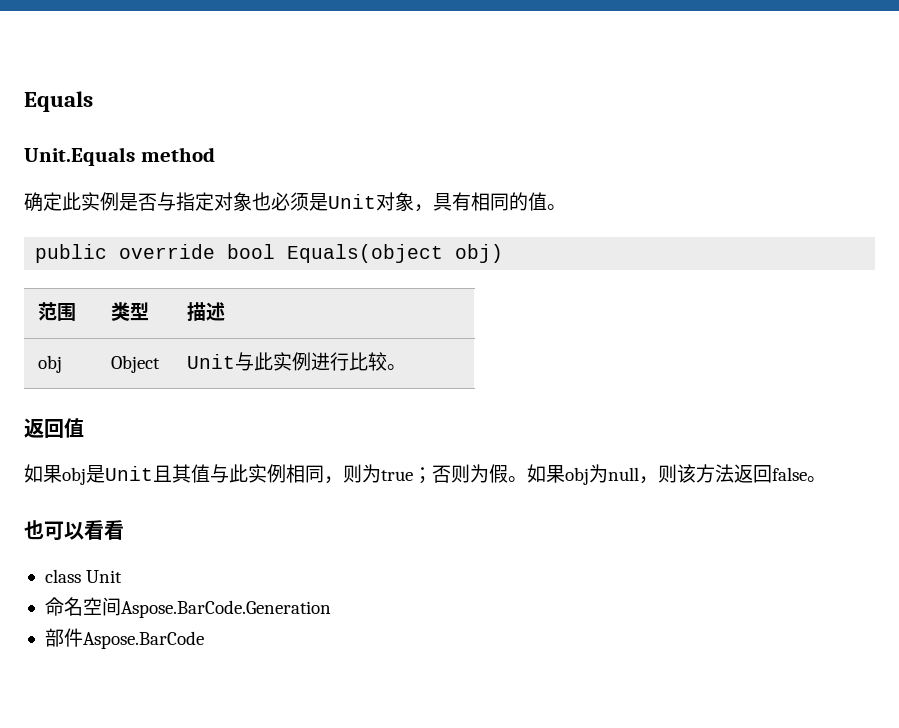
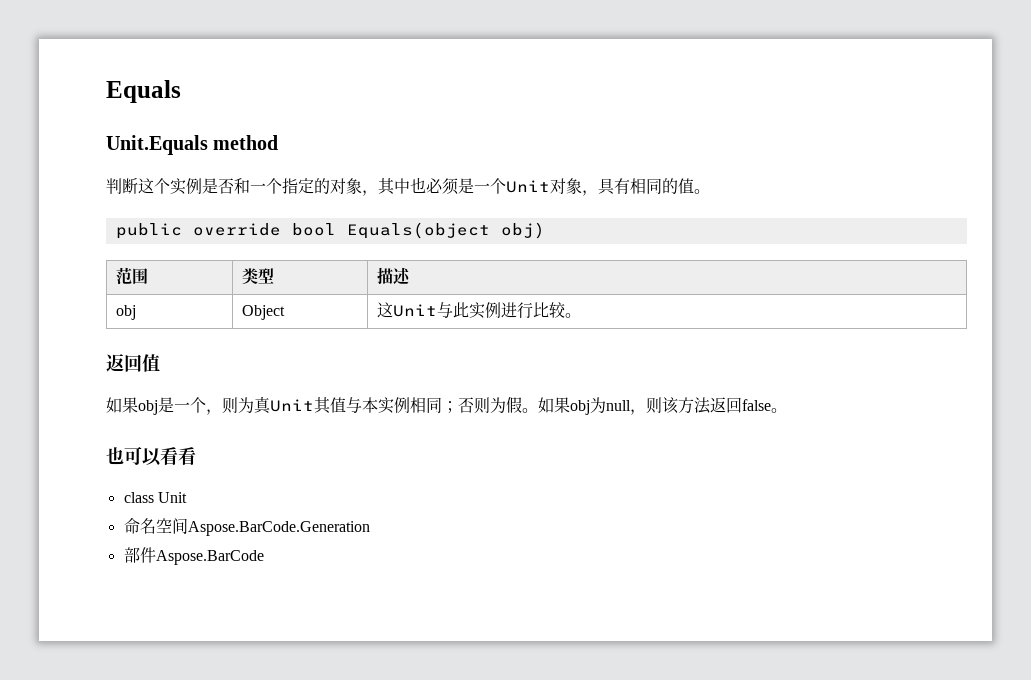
[24,192,252,212] 确定此实例是否与指定对象 -> [106,178,410,196] 判断这个实例是否和一个指定的对象，其中
(328, 202) none -> [474,178,506,194] 一个
(160, 364) none -> [376,302,393,318] 这
[105,464,413,484] Unit且其值与此实例相同，则为true -> [174,396,442,415] 一个，则为真Unit其值与本实例相同

